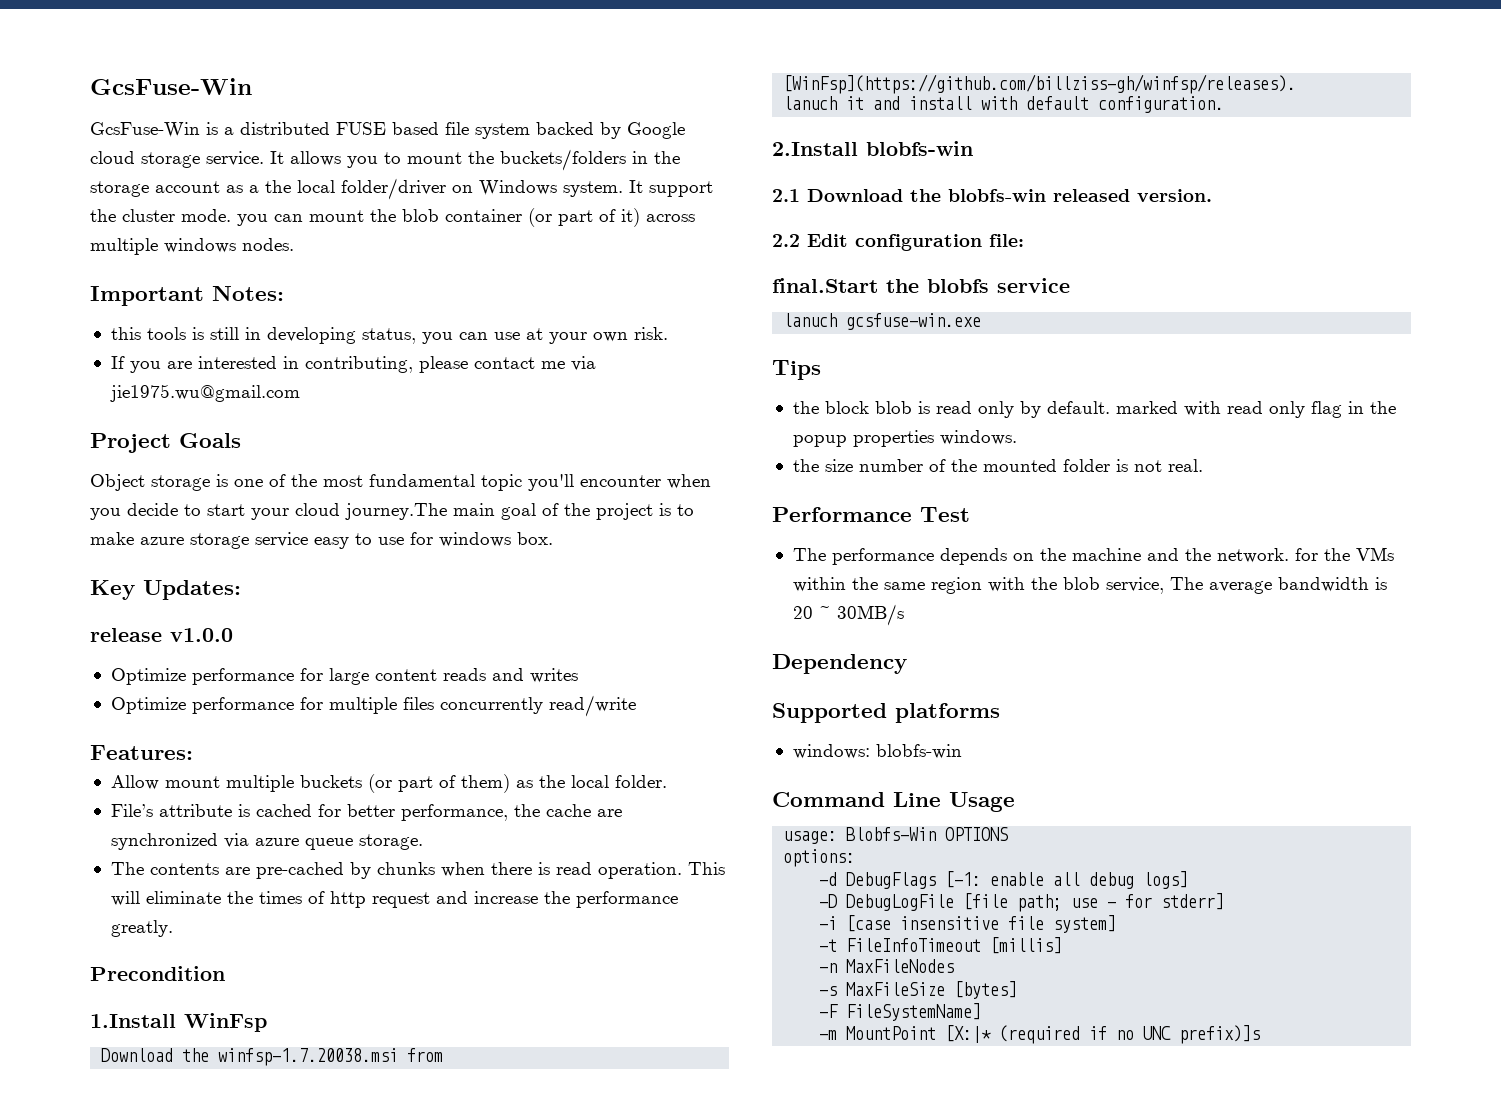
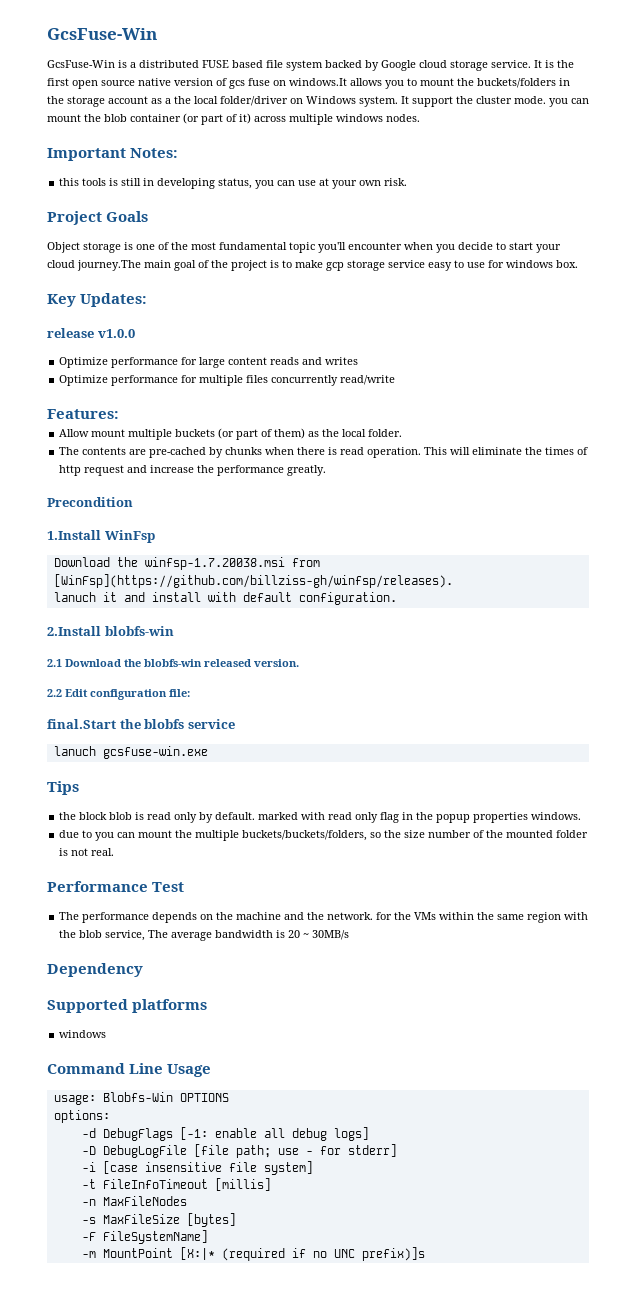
(284, 157) none -> [545,60,574,68] [47,78,347,89] is the first open source native version of gcs fuse on windows.It
[110,356,596,373] [109,384,300,402] // If you are interested in contributing, please contact me via jie1975.wu@gmail.com -> (408, 182) none
[140,537,184,545] azure -> [326,262,344,271] gcp
[110,804,622,821] [110,833,423,850] // File’s attribute is cached for better performance, the cache are synchronized via azure queue storage. -> (403, 433) none
(1017, 437) none -> [59,830,382,841] due to you can mount the multiple buckets/buckets/folders, so
[792,744,962,759] windows: blobfs-win -> [59,1030,107,1038] windows

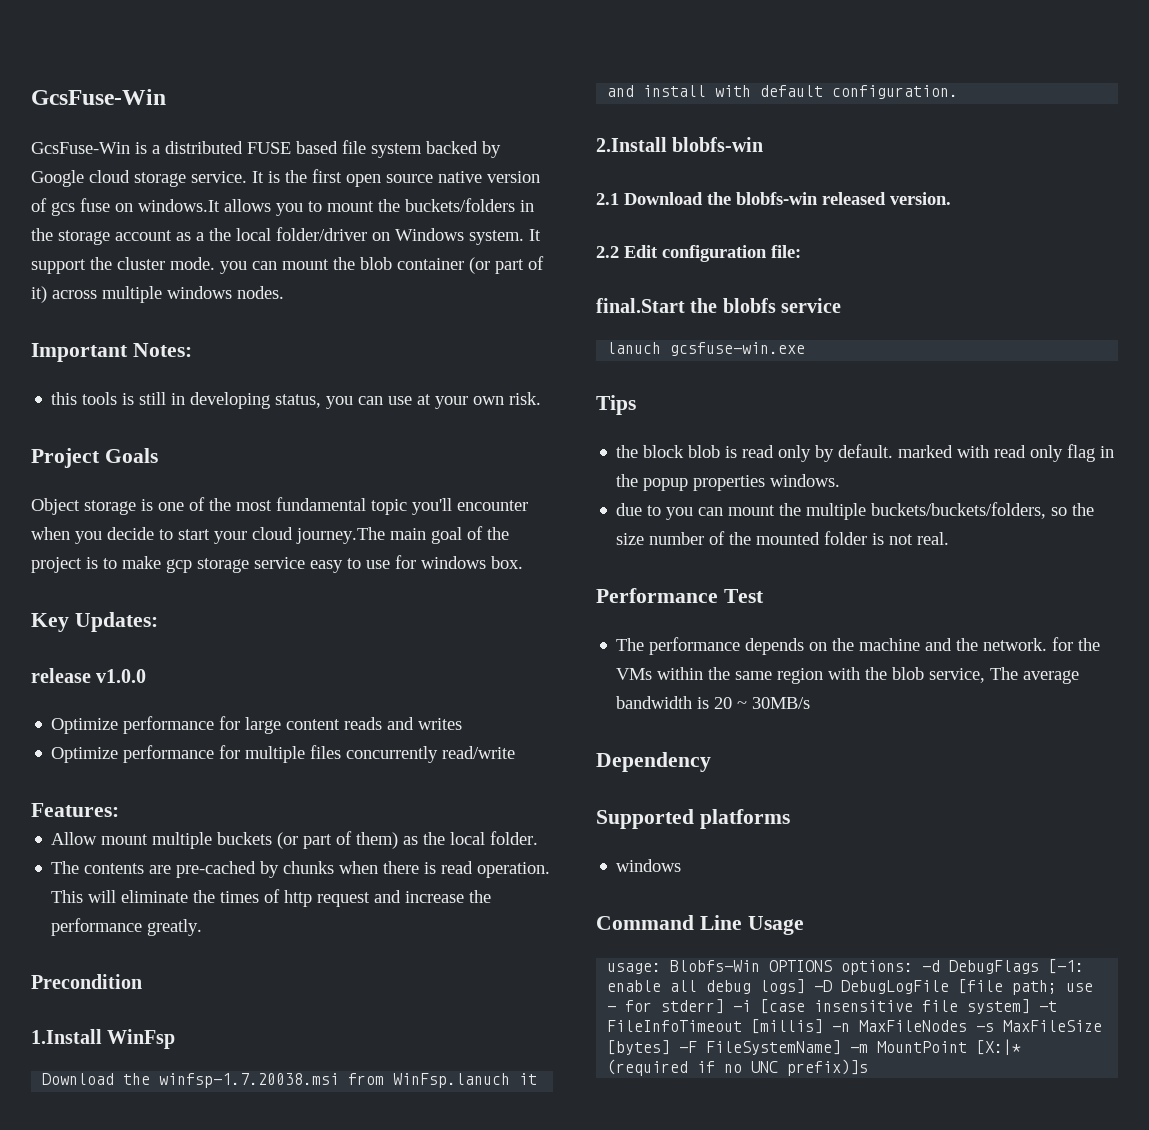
[53,574,453,588] [53,592,96,602] [WinFsp](https://github.com/billziss-gh/winfsp/releases). // lanuch -> [393,1073,511,1088] WinFsp.lanuch
(229, 1097) // -> (833, 966) none
(110, 1116) // -> (914, 967) none
(369, 1134) // -> (806, 986) none
(397, 1150) // -> (725, 1006) none
(313, 1168) // -> (1031, 1006) none
(271, 1184) // -> (824, 1026) none
(187, 1201) // -> (968, 1026) none
(236, 1220) // -> (671, 1047) none
(208, 1237) // -> (842, 1047) none

